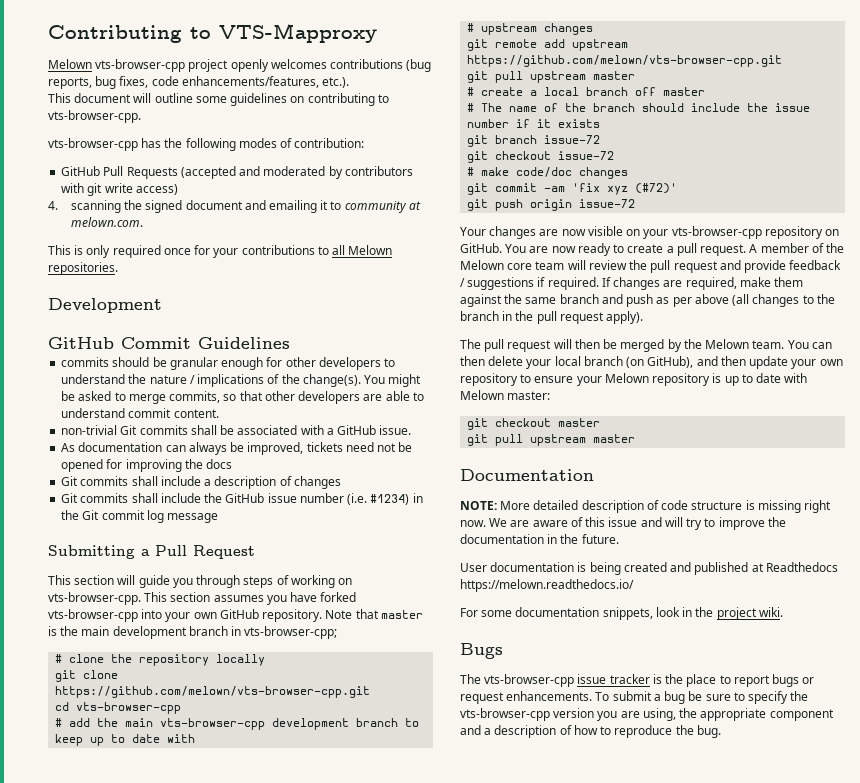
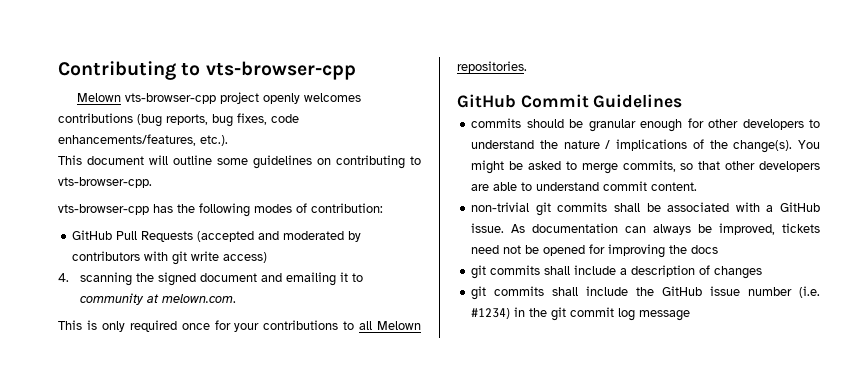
[219,23,377,43] VTS-Mapproxy -> [205,61,356,80] vts-browser-cpp
[48,298,162,313] // Development -> (527, 67) none
[120,425,138,435] Git -> [535,202,551,216] git
(412, 430) // -> (505, 228) none
[61,476,79,486] Git -> [471,265,487,279] git
[61,493,79,503] Git -> [471,286,487,300] git
[82,510,100,520] Git -> [551,307,567,321] git
[48,545,255,559] [48,575,353,588] [48,592,357,605] [48,609,423,622] [48,626,338,639] [55,654,266,666] [55,670,119,682] [55,686,371,698] [55,702,182,714] [55,718,420,730] [55,734,196,746] [467,23,594,35] [467,39,629,51] [467,55,783,67] [467,71,636,83] [467,87,706,96] [467,103,811,112] [467,119,601,128] [467,135,601,147] [467,151,615,163] [467,167,629,179] [467,183,678,195] [467,199,636,211] [460,226,840,239] [460,243,845,256] [460,260,842,273] [460,277,804,290] [460,294,835,307] [460,311,644,324] [460,339,832,352] [460,356,843,369] [460,373,808,386] [460,390,551,400] [467,418,601,430] [467,434,636,446] [460,469,594,481] [460,500,832,513] [460,517,786,530] [460,534,619,544] [460,562,838,575] [460,579,634,592] [460,607,783,620] [460,643,503,659] [460,674,815,687] [460,691,809,704] [460,708,834,721] [460,725,721,738] // Submitting a Pull Request // This section will guide you through steps of working on vts-browser-cpp. This section assumes you have forked vts-browser-cpp into your own GitHub repository. Note that master is the main development branch in vts-browser-cpp; // # clone the repository locally // git clone https://github.com/melown/vts-browser-cpp.git // cd vts-browser-cpp // # add the main vts-browser-cpp development branch to keep up to date with // # upstream changes // git remote add upstream https://github.com/melown/vts-browser-cpp.git // git pull upstream master // # create a local branch off master // # The name of the branch should include the issue number if it exists // git branch issue-72 // git checkout issue-72 // # make code/doc changes // git commit -am 'fix xyz (#72)' // git push origin issue-72 // Your changes are now visible on your vts-browser-cpp repository on GitHub. You are now ready to create a pull request. A member of the Melown core team will review the pull request and provide feedback / suggestions if required. If changes are required, make them against the same branch and push as per above (all changes to the branch in the pull request apply). // The pull request will then be merged by the Melown team. You can then delete your local branch (on GitHub), and then update your own repository to ensure your Melown repository is up to date with Melown master: // git checkout master // git pull upstream master // Documentation // NOTE: More detailed description of code structure is missing right now. We are aware of this issue and will try to improve the documentation in the future. // User documentation is being created and published at Readthedocs https://melown.readthedocs.io/ // For some documentation snippets, look in the project wiki. // Bugs // The vts-browser-cpp issue tracker is the place to report bugs or request enhancements. To submit a bug be sure to specify the vts-browser-cpp version you are using, the appropriate component and a description of how to reproduce the bug. -> (691, 315) none

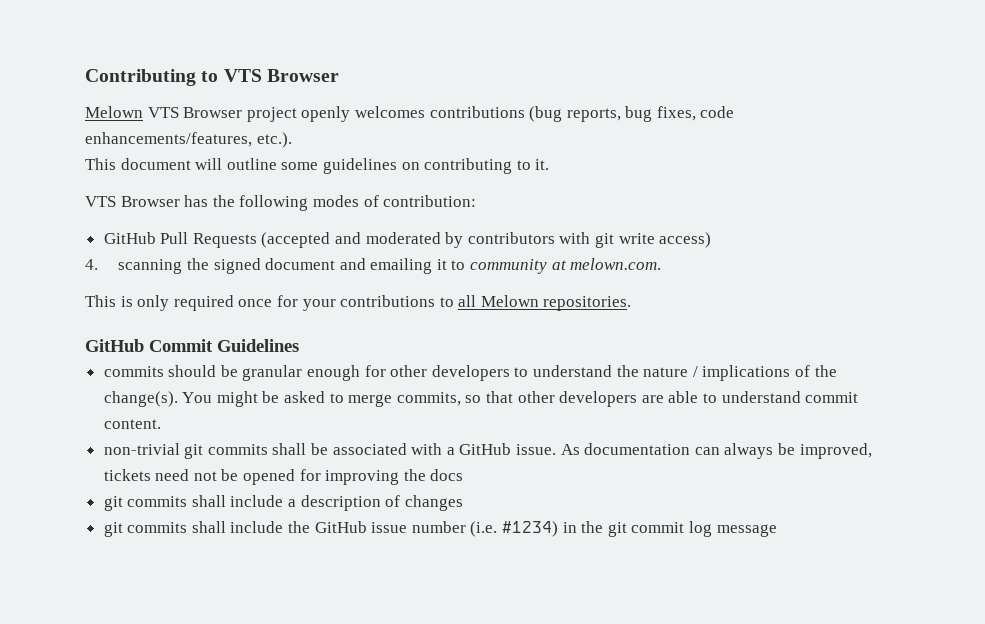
[205,61,356,80] [76,93,216,104] vts-browser-cpp // Melown vts-browser-cpp -> [223,69,339,82] [85,106,243,118] VTS Browser // Melown VTS Browser
[58,177,152,188] [58,204,149,215] vts-browser-cpp. // vts-browser-cpp -> [535,159,550,170] [85,196,180,207] it. // VTS Browser

